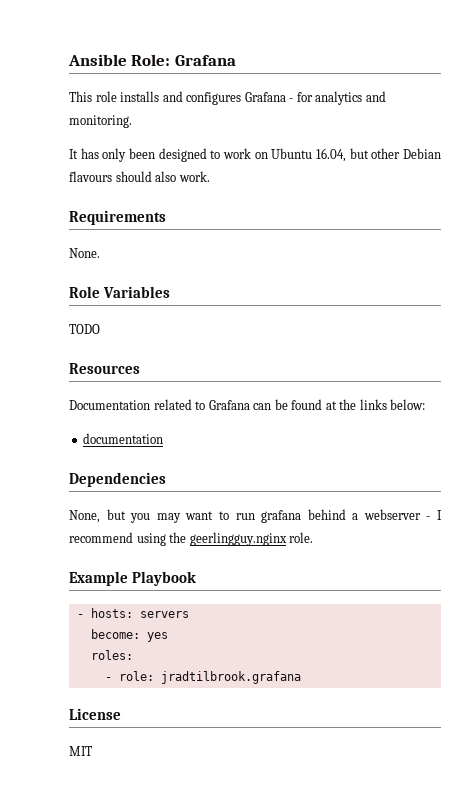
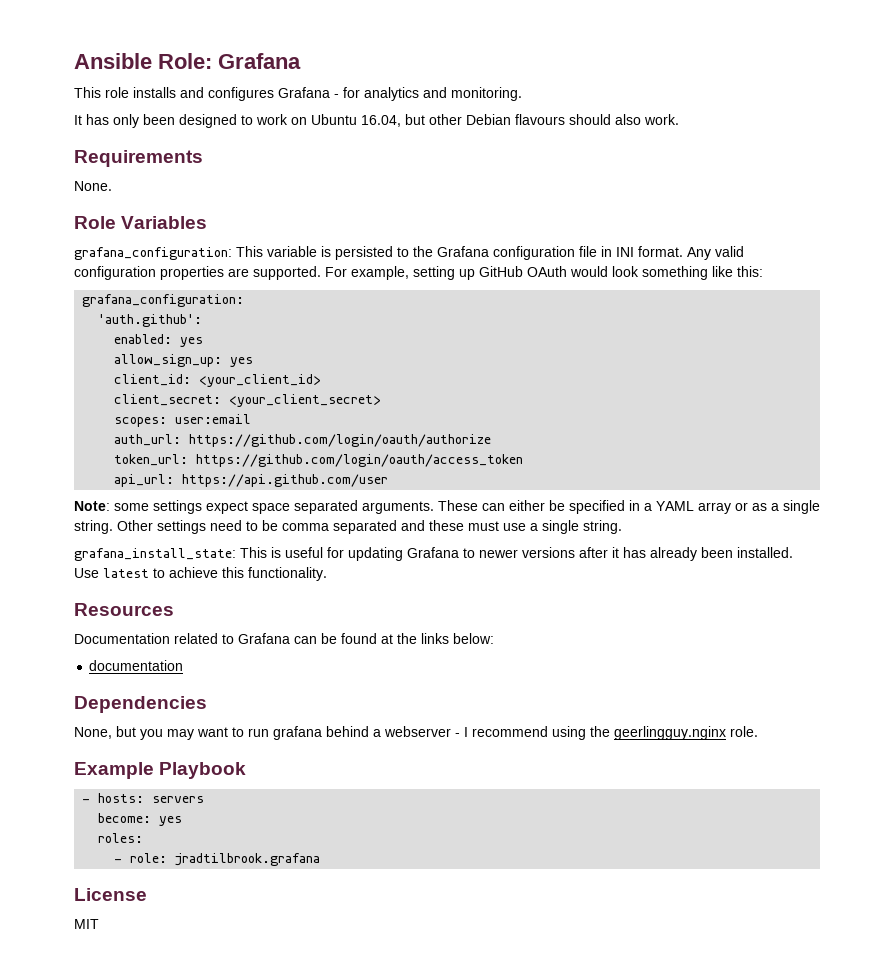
[69,324,100,334] TODO -> [74,246,744,260] [74,266,763,280] [82,294,245,307] [98,314,203,327] [114,334,204,347] [114,354,254,367] [114,374,322,387] [114,394,382,407] [114,414,252,427] [114,434,492,447] [114,454,524,467] [114,474,389,487] [74,500,820,514] [74,520,622,534] [74,547,793,561] [74,567,327,581] grafana_configuration: This variable is persisted to the Grafana configuration file in INI format. Any valid configuration properties are supported. For example, setting up GitHub OAuth would look something like this: // grafana_configuration: // 'auth.github': // enabled: yes // allow_sign_up: yes // client_id: <your_client_id> // client_secret: <your_client_secret> // scopes: user:email // auth_url: https://github.com/login/oauth/authorize // token_url: https://github.com/login/oauth/access_token // api_url: https://api.github.com/user // Note: some settings expect space separated arguments. These can either be specified in a YAML array or as a single string. Other settings need to be comma separated and these must use a single string. // grafana_install_state: This is useful for updating Grafana to newer versions after it has already been installed. Use latest to achieve this functionality.

